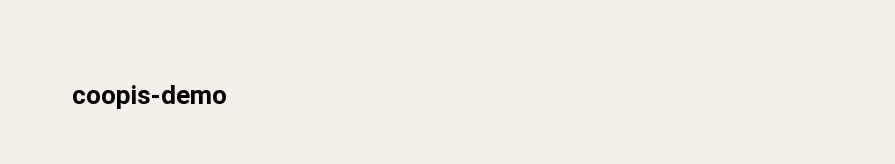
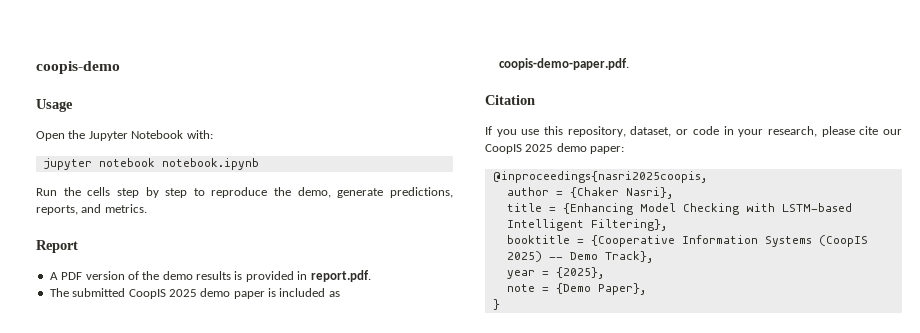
(227, 97) none -> [36,99,73,112] [36,130,213,141] [43,158,259,170] [36,187,453,198] [36,204,147,215] [36,240,78,253] [49,270,371,282] [49,288,340,299] [498,58,629,70] [485,95,535,105] [485,126,902,137] [485,143,625,154] [492,171,707,183] [506,187,673,199] [506,203,852,215] [506,219,667,231] [506,235,868,247] [506,251,653,263] [506,267,604,279] [506,283,646,295] [492,299,500,310] // Usage // Open the Jupyter Notebook with: // jupyter notebook notebook.ipynb // Run the cells step by step to reproduce the demo, generate predictions, reports, and metrics. // Report // A PDF version of the demo results is provided in report.pdf. // The submitted CoopIS 2025 demo paper is included as coopis-demo-paper.pdf. // Citation // If you use this repository, dataset, or code in your research, please cite our CoopIS 2025 demo paper: // @inproceedings{nasri2025coopis, // author = {Chaker Nasri}, // title = {Enhancing Model Checking with LSTM-based Intelligent Filtering}, // booktitle = {Cooperative Information Systems (CoopIS 2025) -- Demo Track}, // year = {2025}, // note = {Demo Paper}, // }

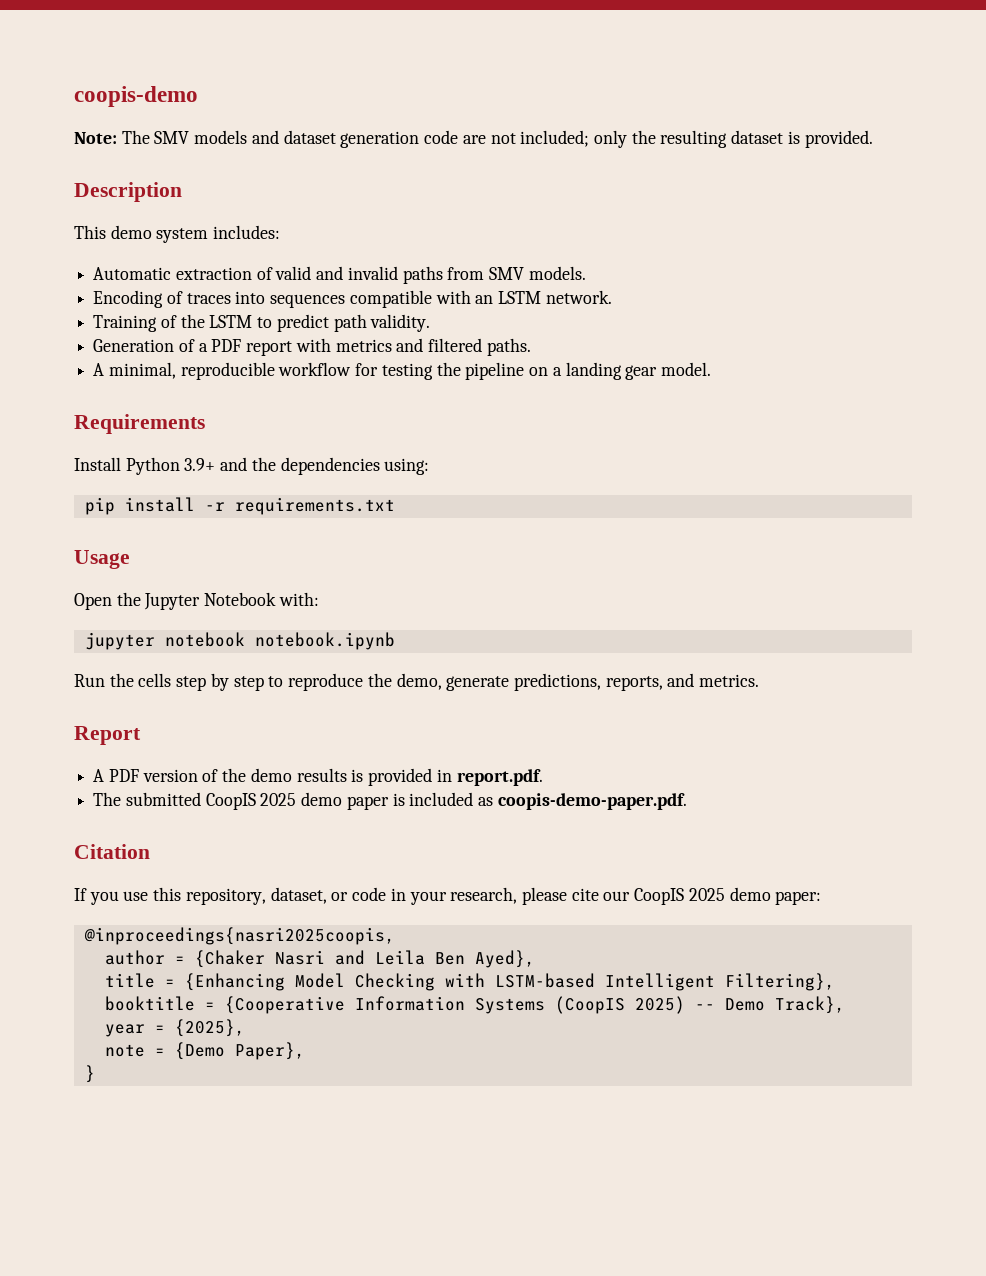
(120, 67) none -> [74,130,873,148] [74,182,182,202] [74,225,281,243] [93,266,586,284] [93,290,612,308] [93,314,431,332] [93,338,531,356] [93,362,711,380] [74,414,205,434] [74,457,430,475] [84,497,395,515] // Note: The SMV models and dataset generation code are not included; only the resulting dataset is provided. // Description // This demo system includes: // Automatic extraction of valid and invalid paths from SMV models. // Encoding of traces into sequences compatible with an LSTM network. // Training of the LSTM to predict path validity. // Generation of a PDF report with metrics and filtered paths. // A minimal, reproducible workflow for testing the pipeline on a landing gear model. // Requirements // Install Python 3.9+ and the dependencies using: // pip install -r requirements.txt
[625,187,673,199] Nasri}, -> [274,950,535,968] Nasri and Leila Ben Ayed},

